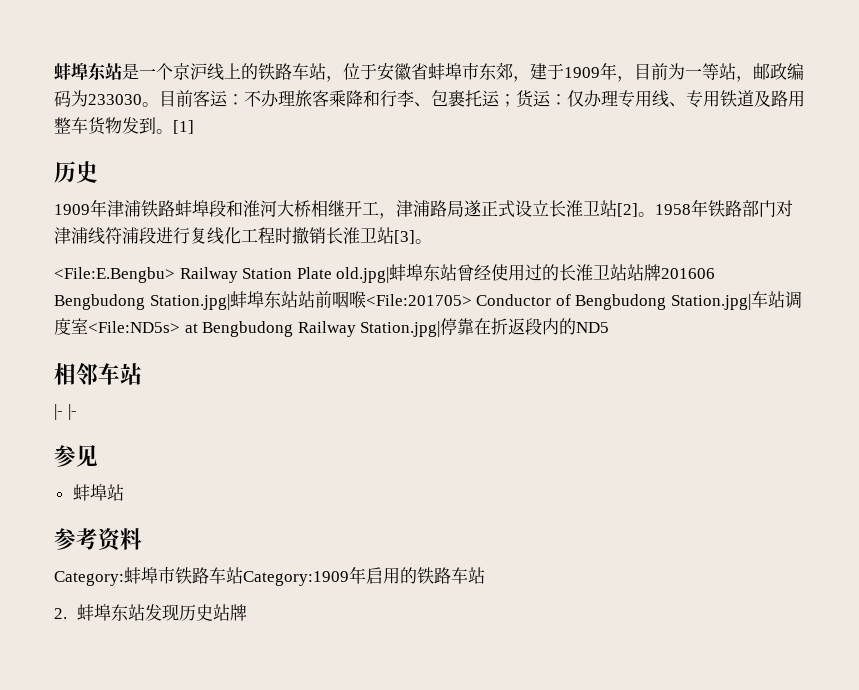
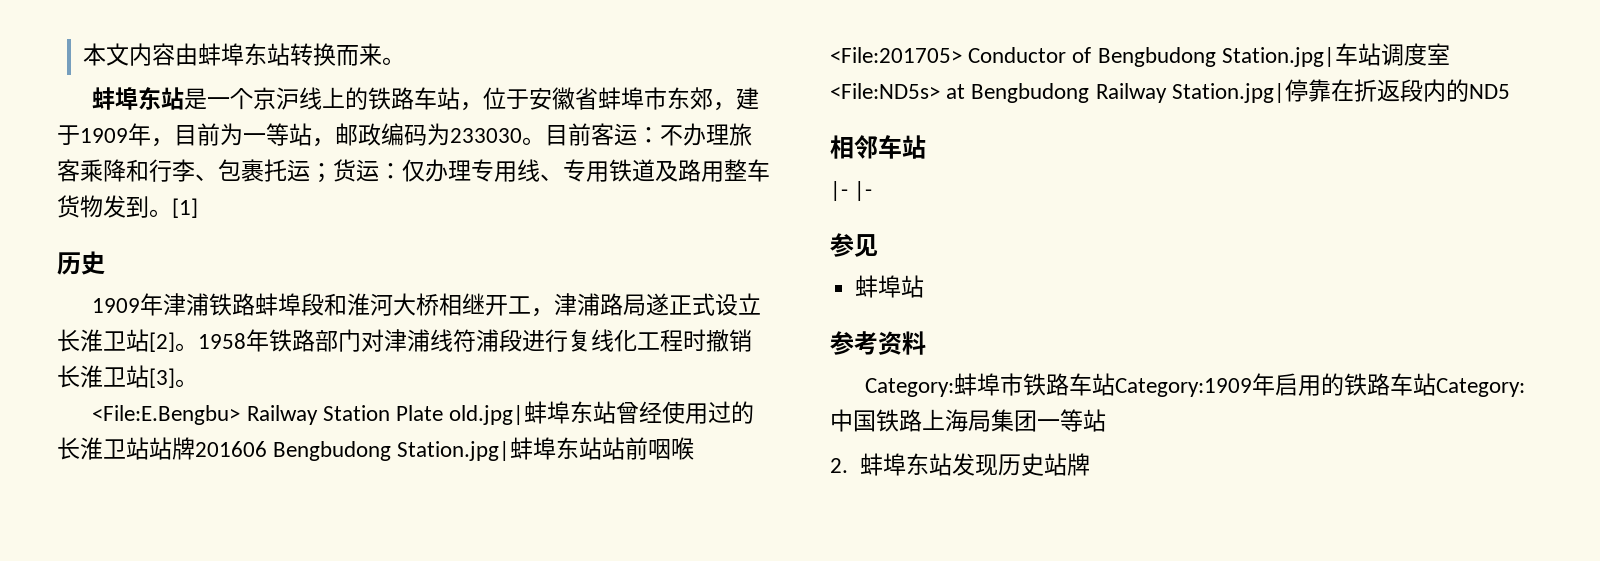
(54, 71) none -> [83,43,406,66] 本文内容由蚌埠东站转换而来。 //
(485, 575) none -> [1436,378,1526,397] [830,409,1106,432] Category:中国铁路上海局集团一等站

